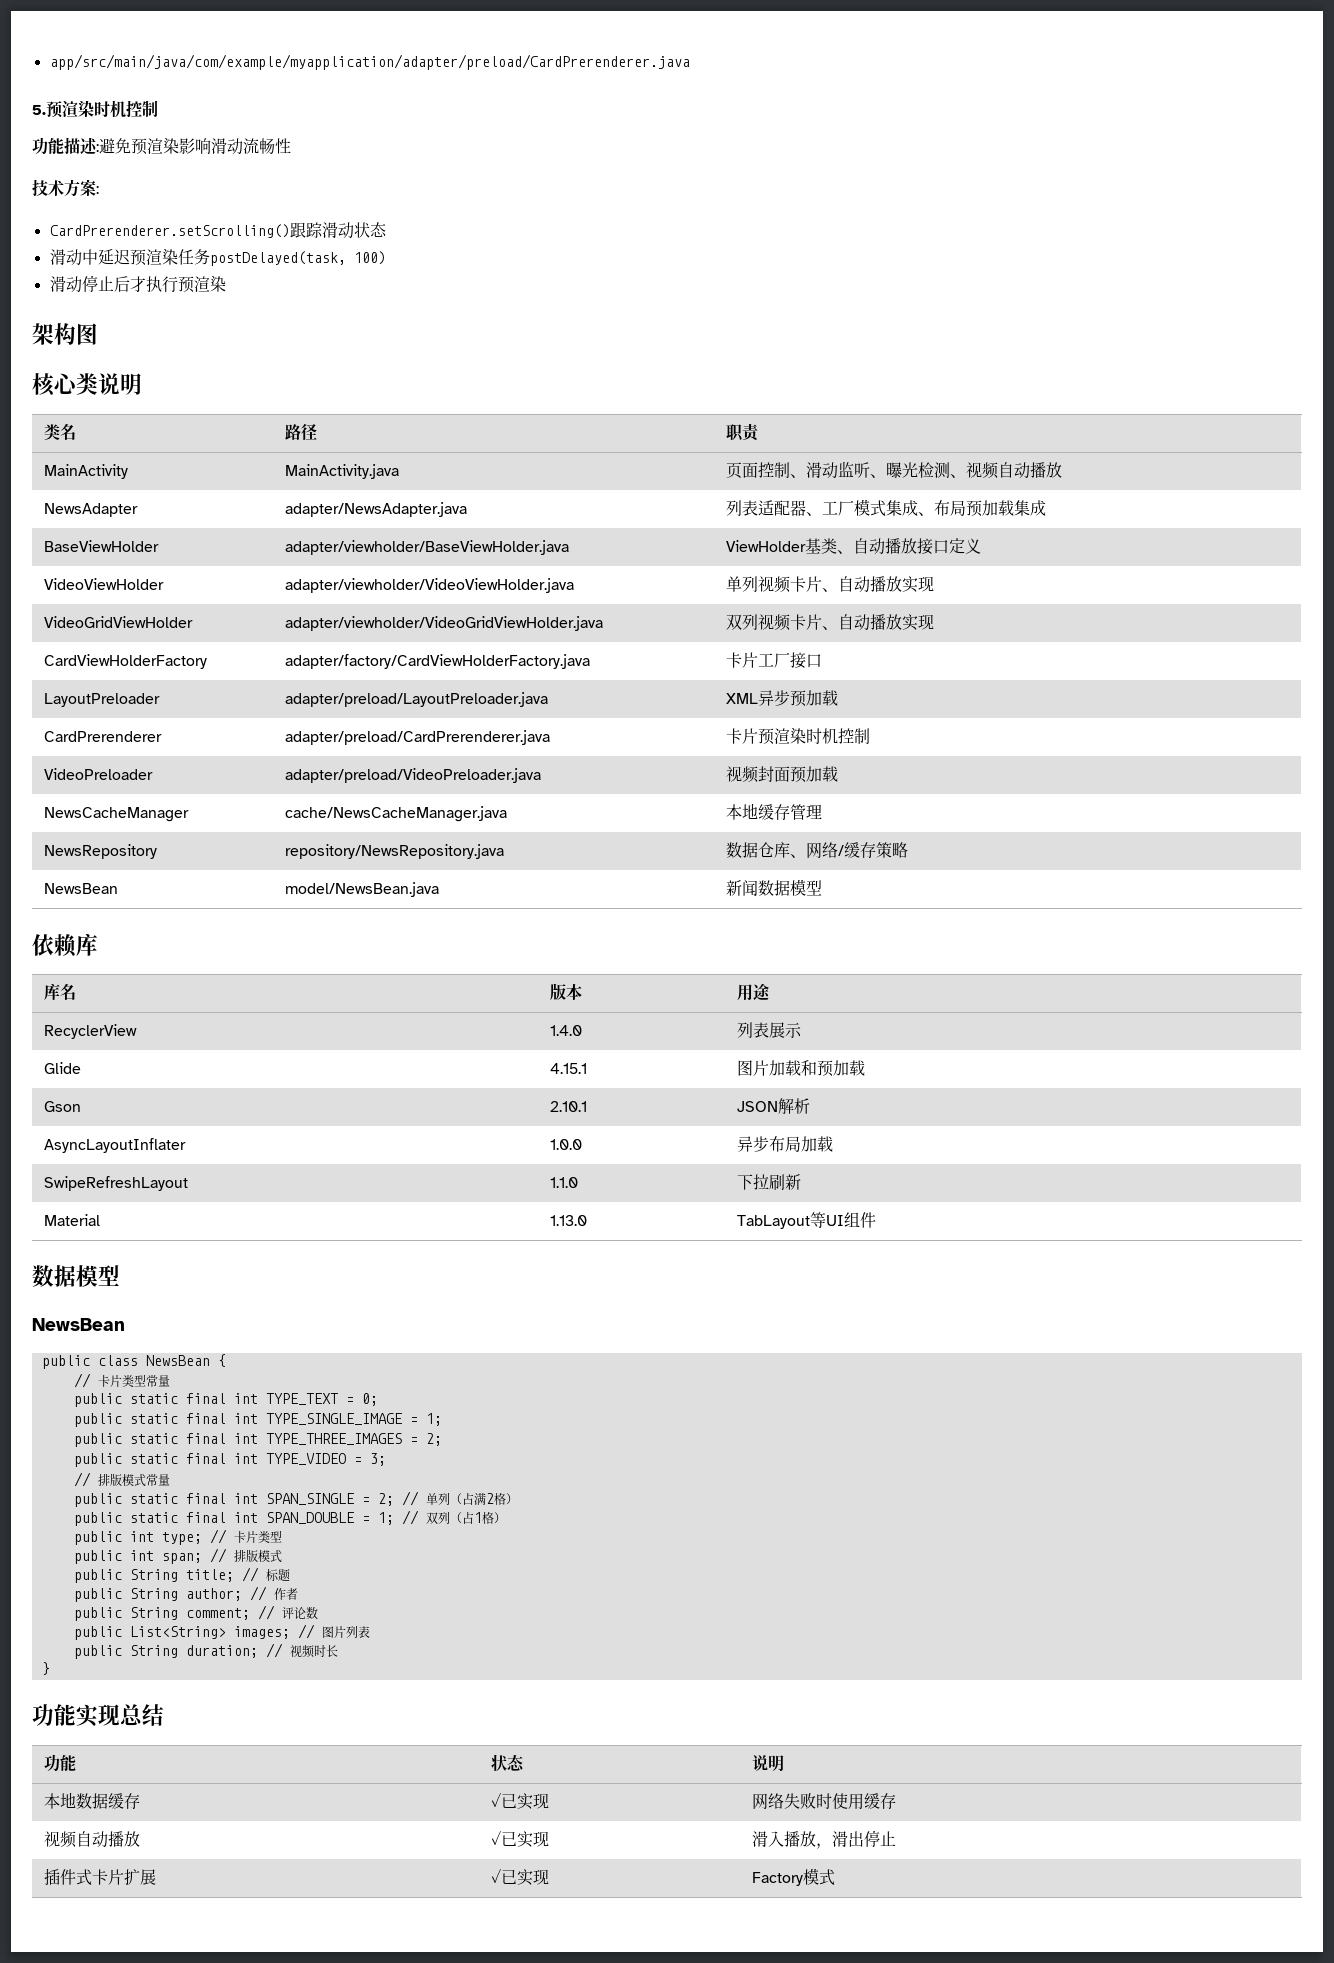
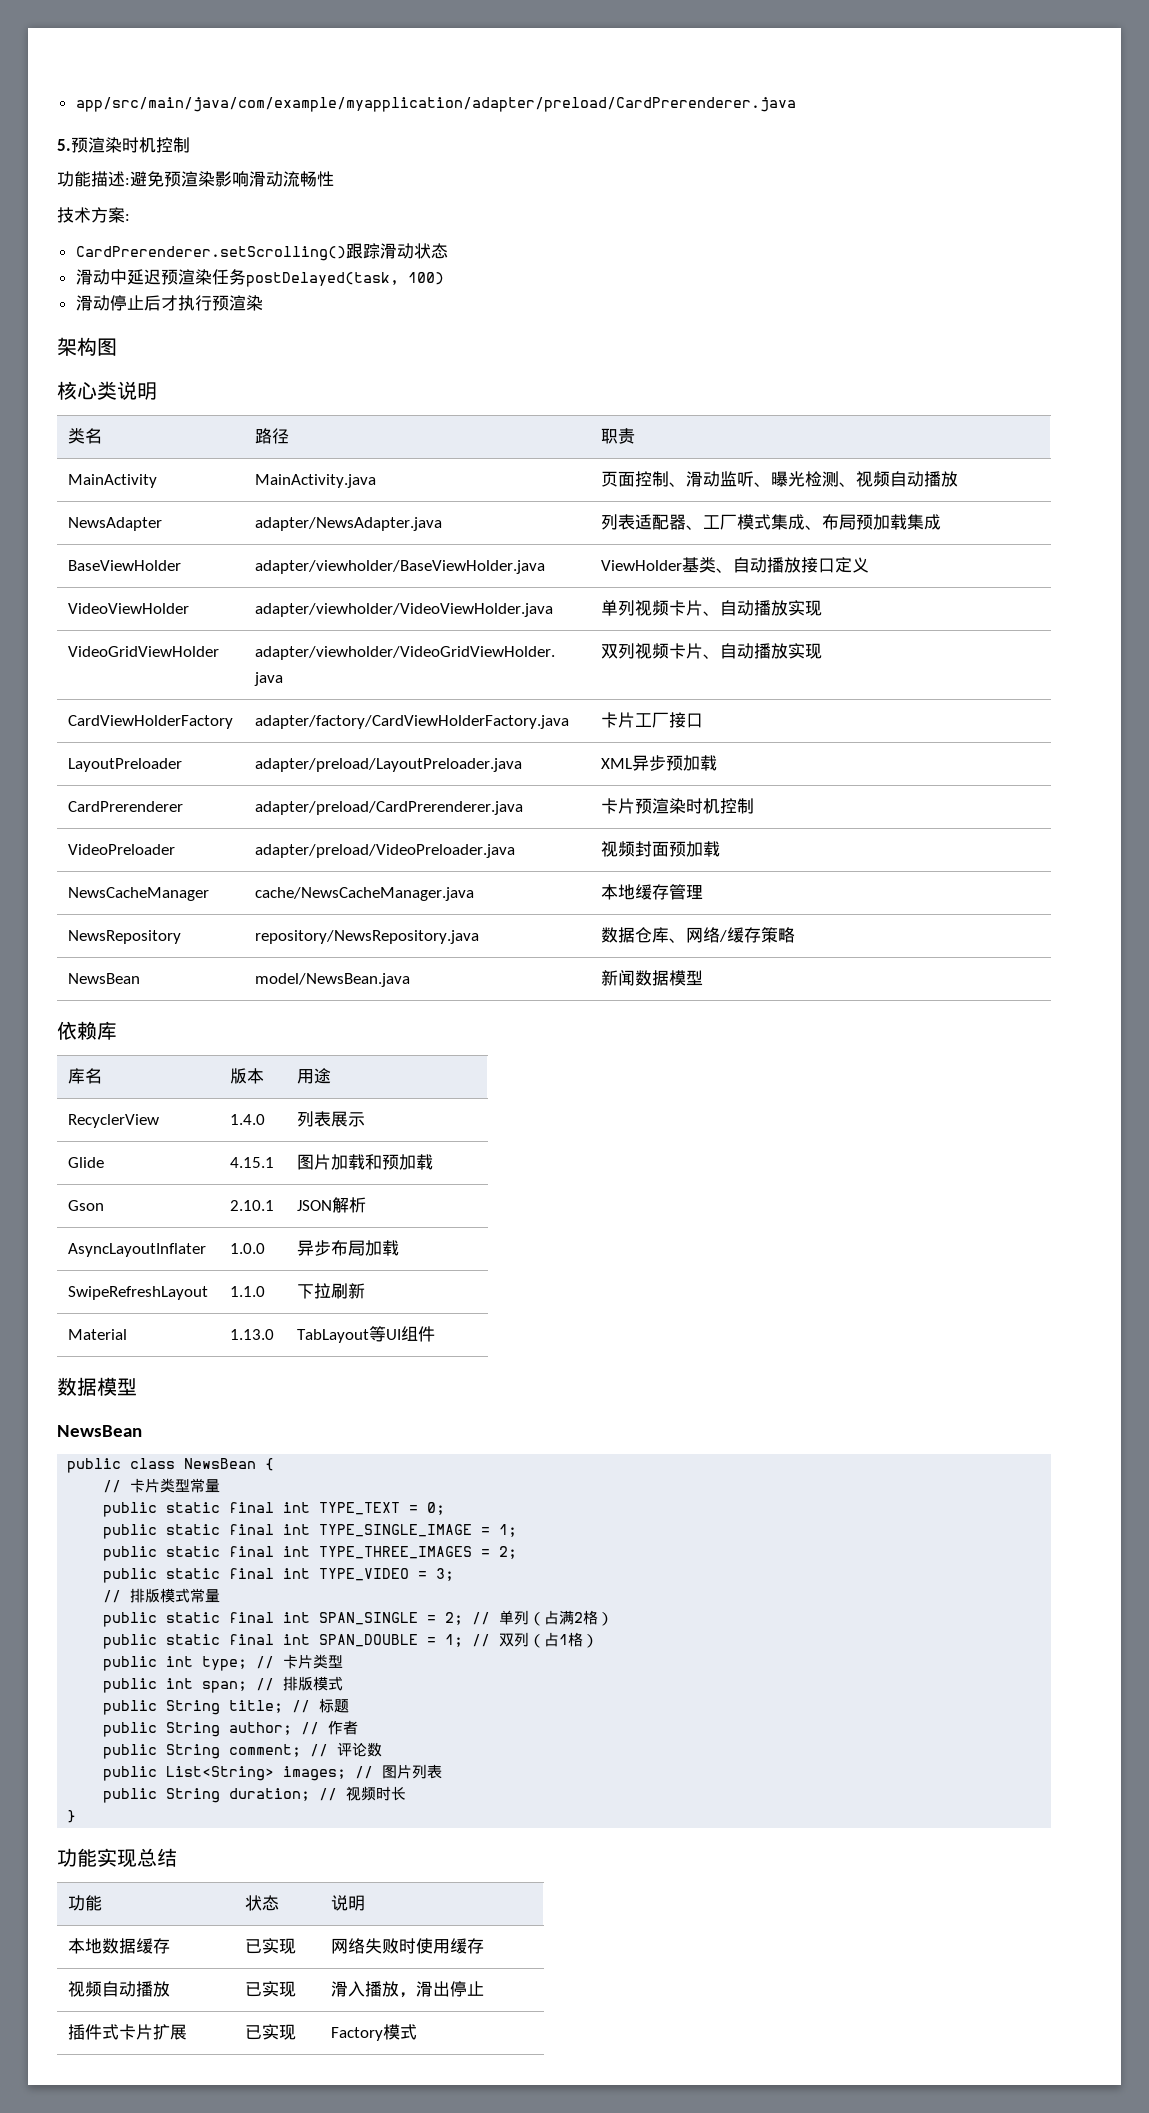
[490,1792,501,1807] ✓ -> (170, 1946) none
[490,1830,501,1845] ✓ -> (170, 1989) none
[490,1868,501,1883] ✓ -> (187, 2032) none

